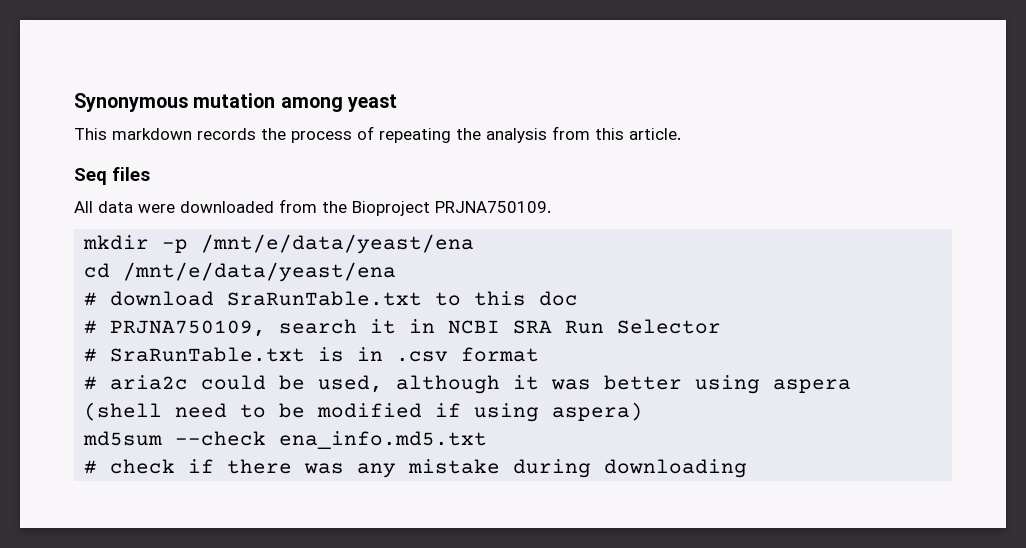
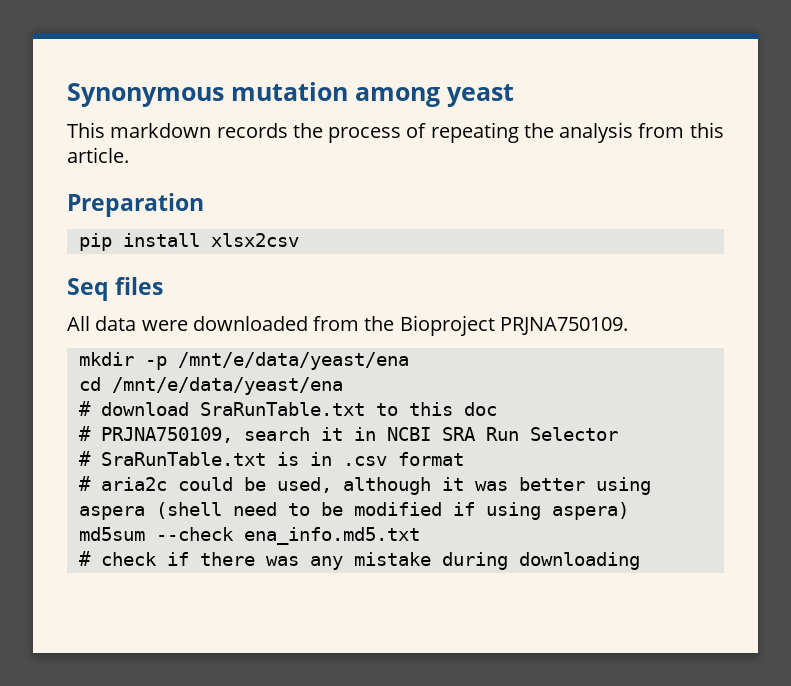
(681, 134) none -> [67,193,204,217] [78,233,299,251] // Preparation // pip install xlsx2csv

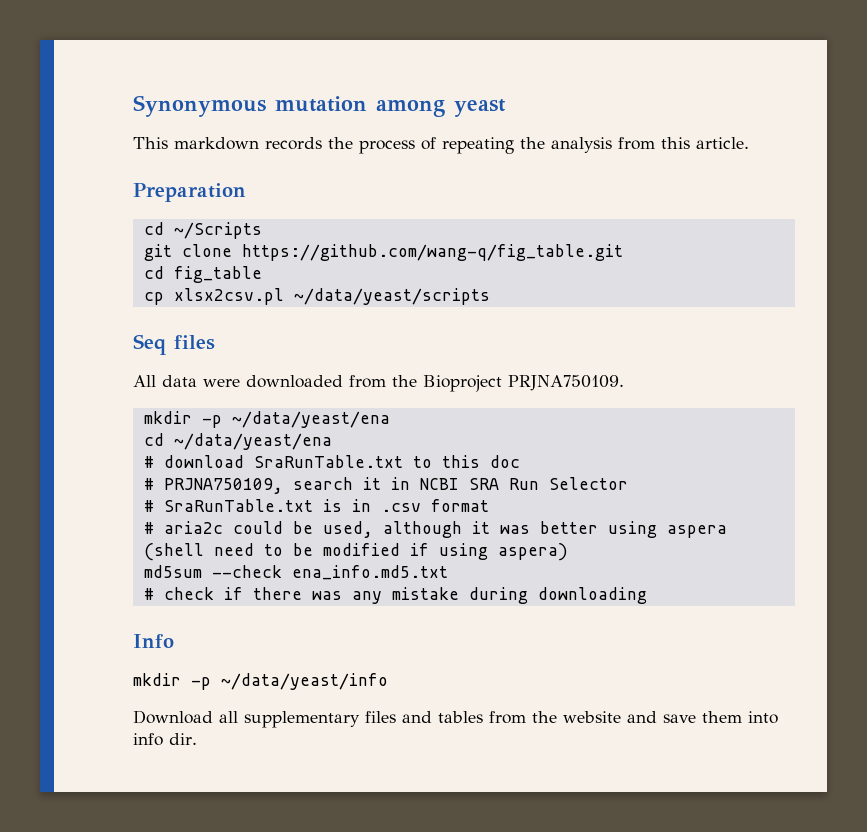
[78,233,299,251] pip install xlsx2csv -> [143,222,262,239] [143,244,623,261] [143,266,262,283] [143,288,490,305] cd ~/Scripts // git clone https://github.com/wang-q/fig_table.git // cd fig_table // cp xlsx2csv.pl ~/data/yeast/scripts
[177,352,409,370] [78,377,343,395] /mnt/e/data/yeast/ena // cd /mnt/e/data/yeast/ena -> [231,411,390,428] [143,433,332,450] ~/data/yeast/ena // cd ~/data/yeast/ena
(640, 561) none -> [133,634,174,648] [133,673,388,690] [133,710,778,728] [133,733,197,746] // Info // mkdir -p ~/data/yeast/info // Download all supplementary files and tables from the website and save them into info dir.

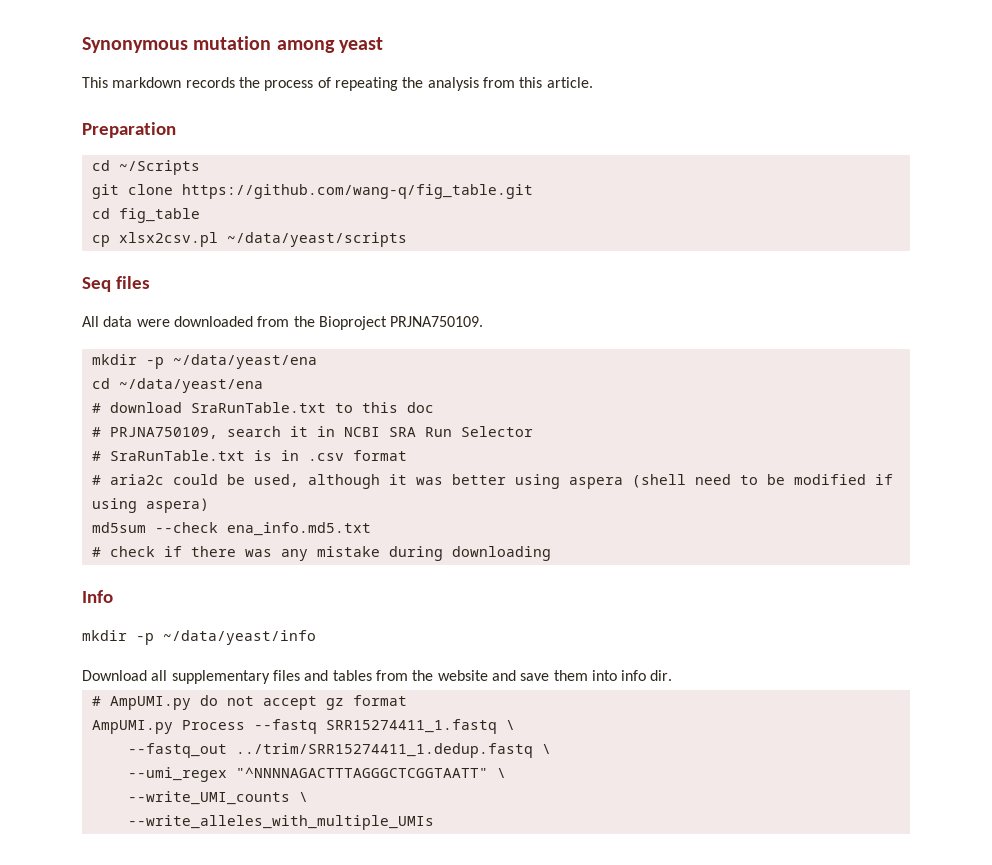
(197, 739) none -> [91,695,407,710] [91,719,515,734] [127,743,551,758] [127,767,506,782] [127,791,308,805] [127,815,434,830] // # AmpUMI.py do not accept gz format // AmpUMI.py Process --fastq SRR15274411_1.fastq \ // --fastq_out ../trim/SRR15274411_1.dedup.fastq \ // --umi_regex "^NNNNAGACTTTAGGGCTCGGTAATT" \ // --write_UMI_counts \ // --write_alleles_with_multiple_UMIs

